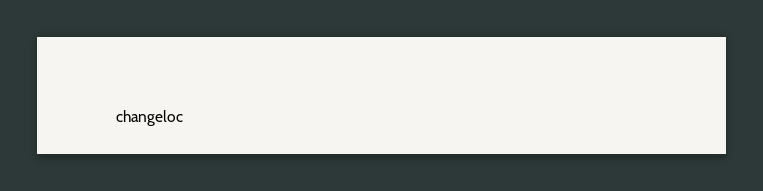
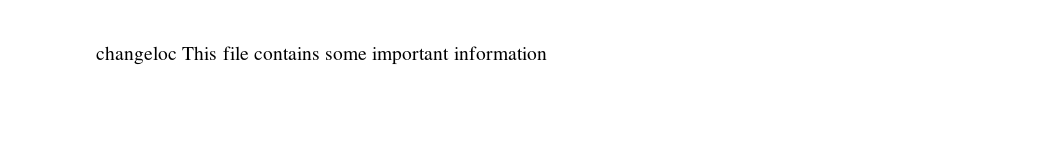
(183, 118) none -> [182,46,547,65] This file contains some important information

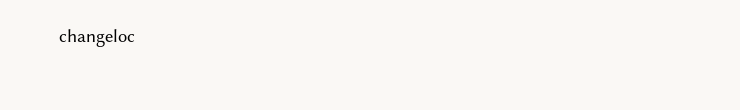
[182,46,547,65] This file contains some important information -> (135, 38) none

